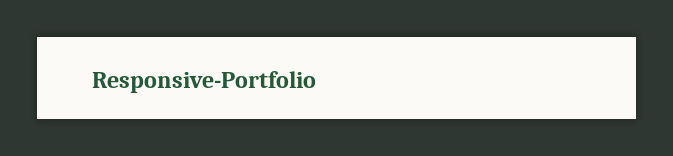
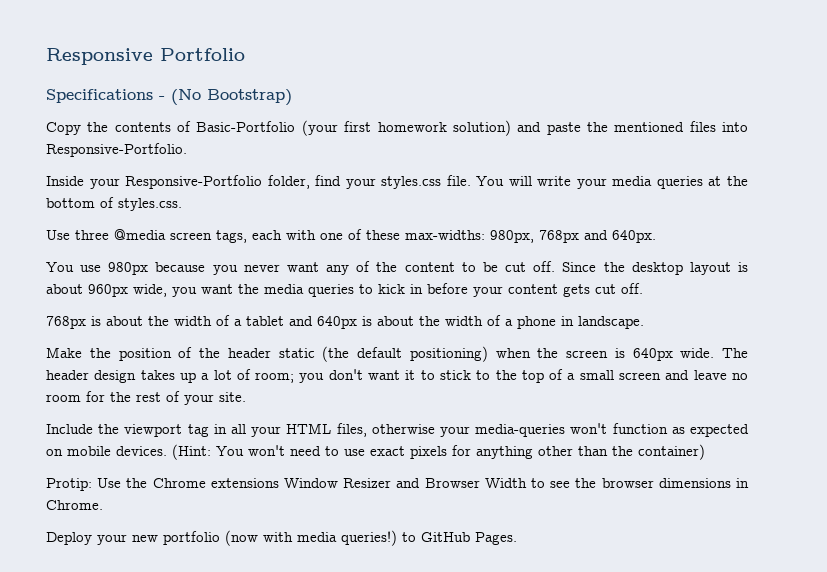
[92,71,316,93] Responsive-Portfolio -> [46,48,245,65] [46,89,292,106] [46,120,748,136] [46,143,187,157] [46,175,748,189] [46,197,182,211] [46,229,656,243] [46,261,748,275] [46,283,643,297] [46,315,644,329] [46,346,748,362] [46,369,749,383] [46,391,246,405] [46,423,750,437] [46,444,705,460] [46,478,750,491] [46,500,103,510] [46,530,517,546] Responsive Portfolio // Specifications - (No Bootstrap) // Copy the contents of Basic-Portfolio (your first homework solution) and paste the mentioned files into Responsive-Portfolio. // Inside your Responsive-Portfolio folder, find your styles.css file. You will write your media queries at the bottom of styles.css. // Use three @media screen tags, each with one of these max-widths: 980px, 768px and 640px. // You use 980px because you never want any of the content to be cut off. Since the desktop layout is about 960px wide, you want the media queries to kick in before your content gets cut off. // 768px is about the width of a tablet and 640px is about the width of a phone in landscape. // Make the position of the header static (the default positioning) when the screen is 640px wide. The header design takes up a lot of room; you don't want it to stick to the top of a small screen and leave no room for the rest of your site. // Include the viewport tag in all your HTML files, otherwise your media-queries won't function as expected on mobile devices. (Hint: You won't need to use exact pixels for anything other than the container) // Protip: Use the Chrome extensions Window Resizer and Browser Width to see the browser dimensions in Chrome. // Deploy your new portfolio (now with media queries!) to GitHub Pages.

